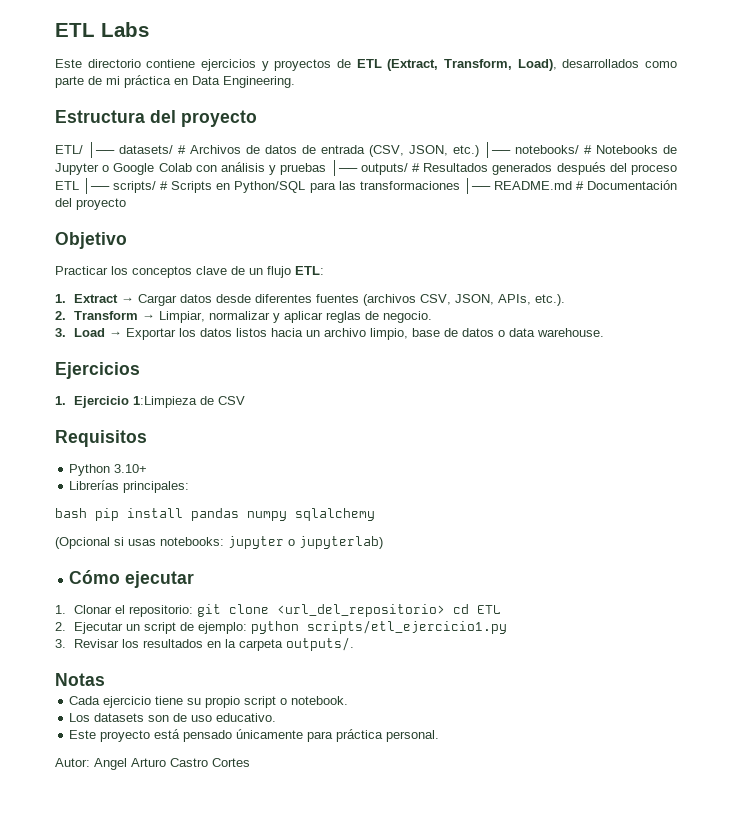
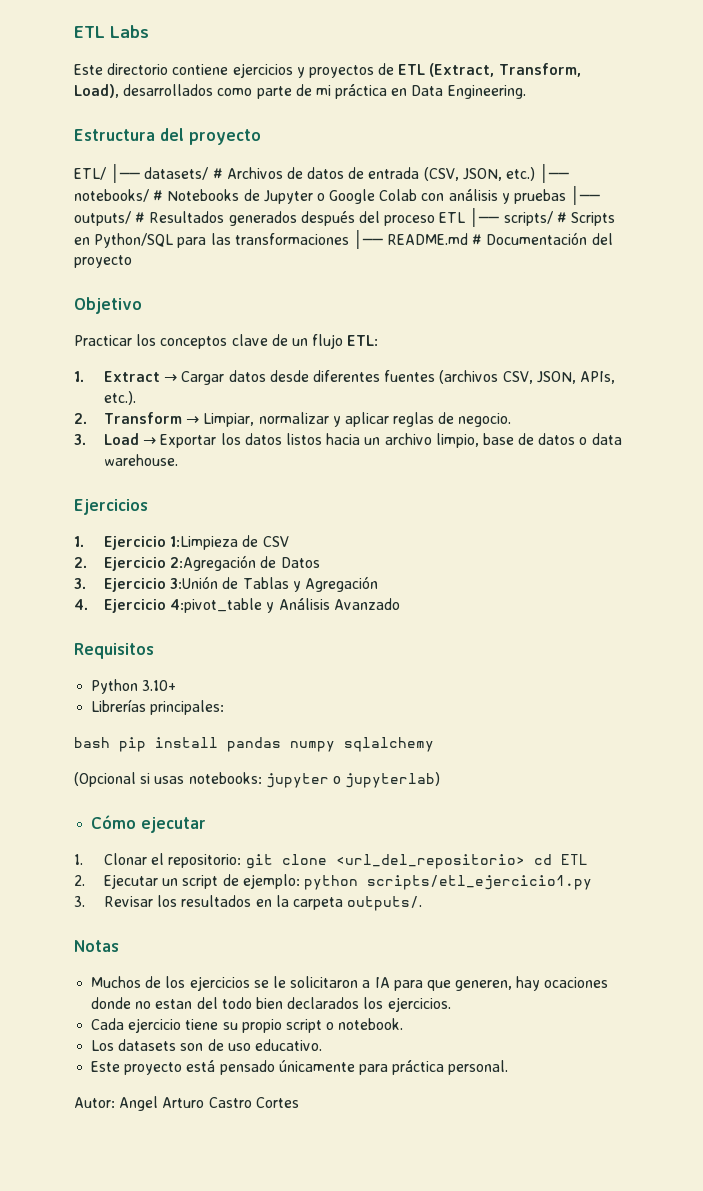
(245, 400) none -> [74,555,320,571] [74,576,378,592] [74,598,400,613] // 2. Ejercicio 2:Agregación de Datos // 3. Ejercicio 3:Unión de Tablas y Agregación // 4. Ejercicio 4:pivot_table y Análisis Avanzado
(105, 679) none -> [91,976,609,991] [91,997,451,1012] // Muchos de los ejercicios se le solicitaron a IA para que generen, hay ocaciones donde no estan del todo bien declarados los ejercicios.

